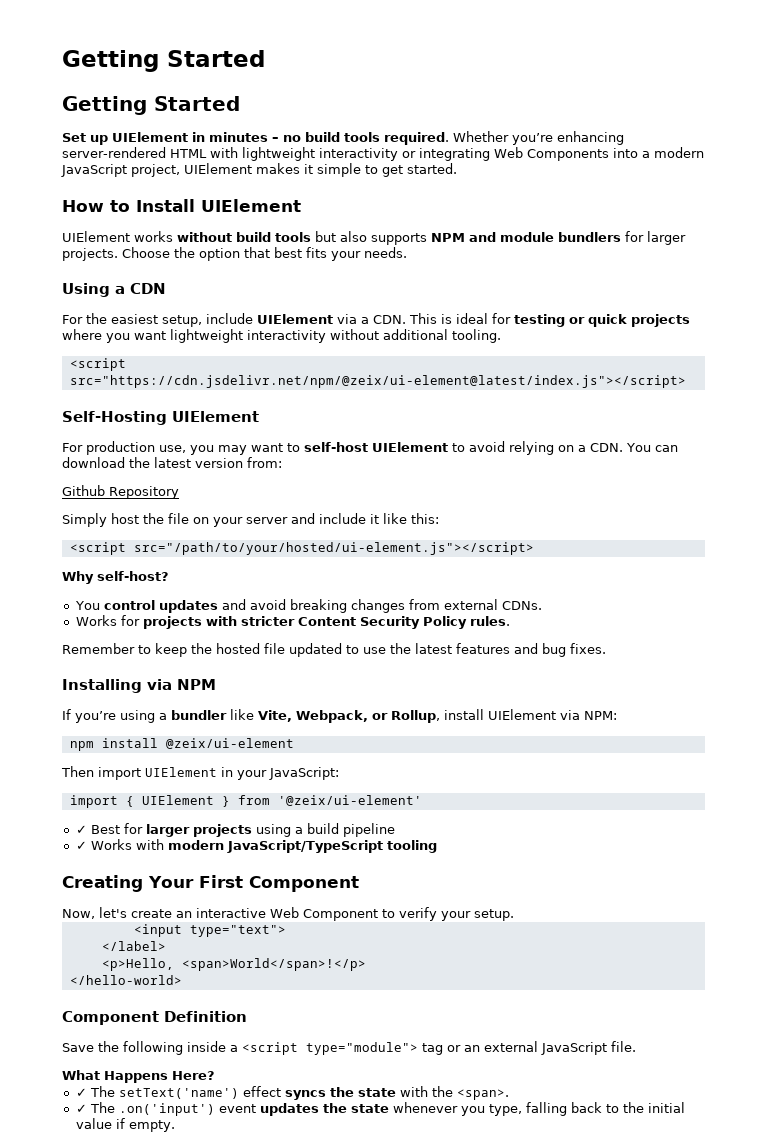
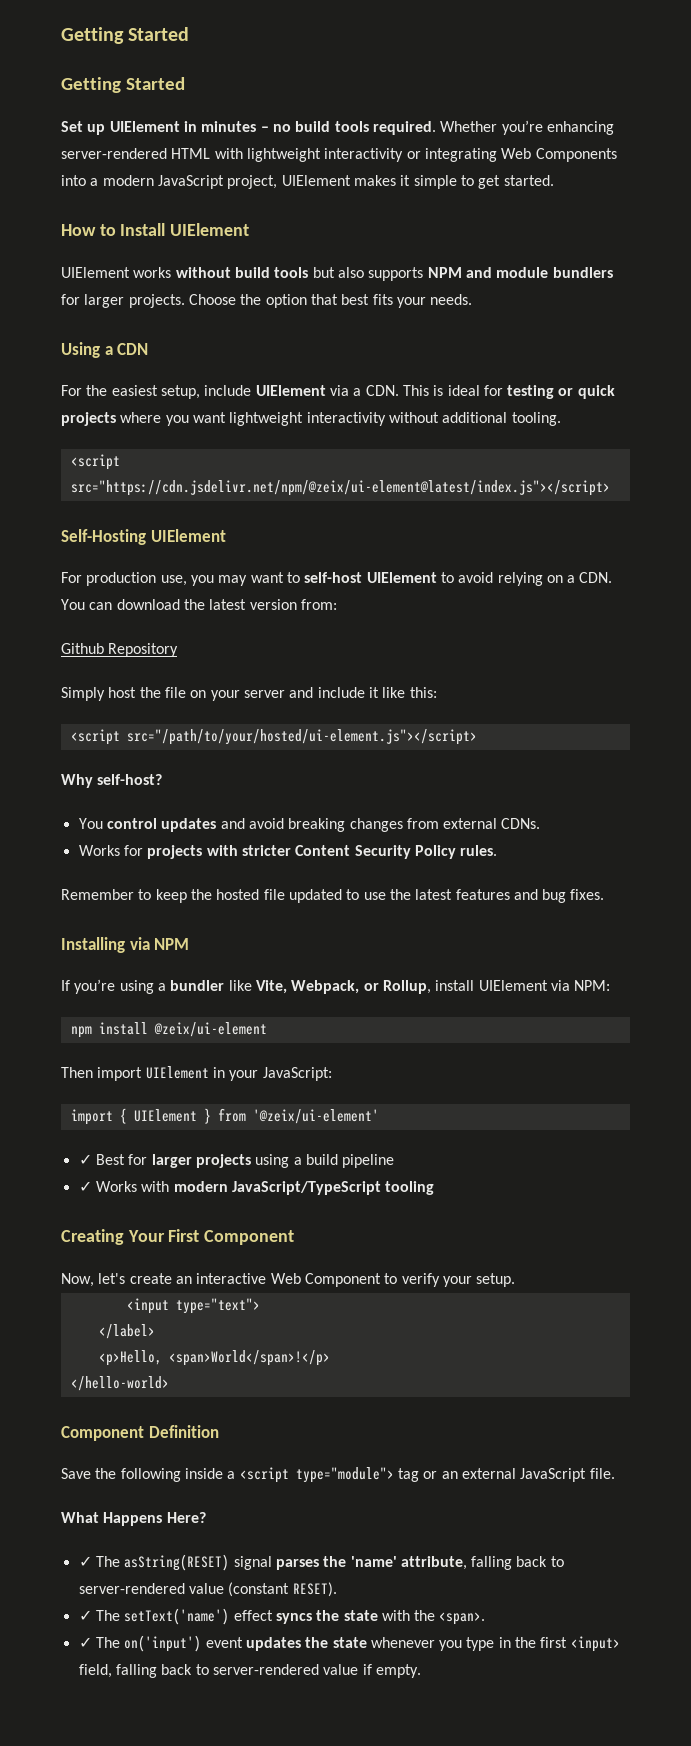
(215, 1075) none -> [78,1554,564,1571] [78,1582,337,1597] // ✓ The asString(RESET) signal parses the 'name' attribute, falling back to server-rendered value (constant RESET).
[118,1103,215,1116] .on('input') -> [124,1635,202,1652] on('input')
[488,1102,685,1116] type, falling back to the initial -> [466,1636,620,1652] [78,1664,319,1678] type in the first <input> field, falling back to server-rendered

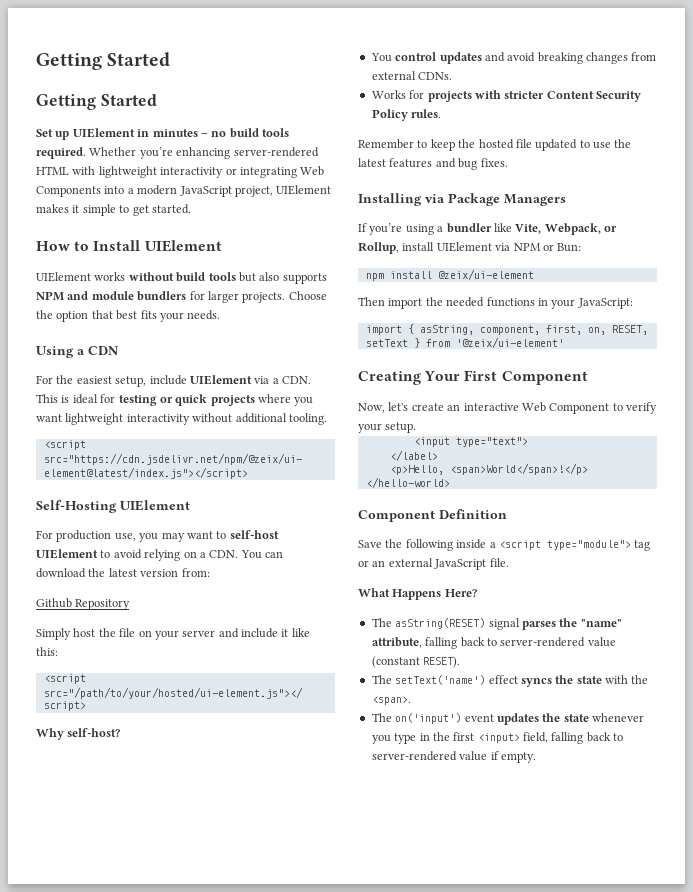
[154,938,190,950] NPM -> [448,193,566,206] Package Managers
[574,980,611,991] NPM: -> [513,243,582,252] NPM or Bun:
[145,1066,209,1079] UIElement -> [425,297,535,307] the needed functions
[133,1108,379,1124] [78,1154,395,1168] [78,1181,435,1195] UIElement } from '@zeix/ui-element' // ✓ Best for larger projects using a build pipeline // ✓ Works with modern JavaScript/TypeScript tooling -> [419,325,648,335] [365,337,564,348] asString, component, first, on, RESET, setText } from '@zeix/ui-element'
[78,1556,92,1567] ✓ -> (477, 593) none
[350,1556,397,1567] 'name' -> [580,619,622,627] "name"
[78,1610,92,1621] ✓ -> (461, 662) none
[78,1637,92,1648] ✓ -> (411, 700) none

